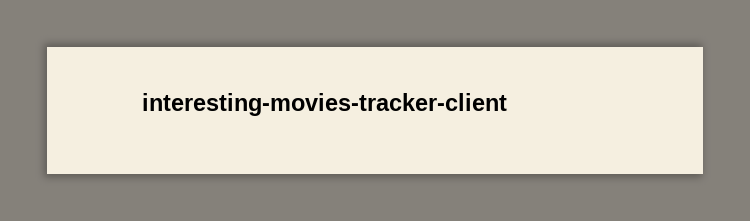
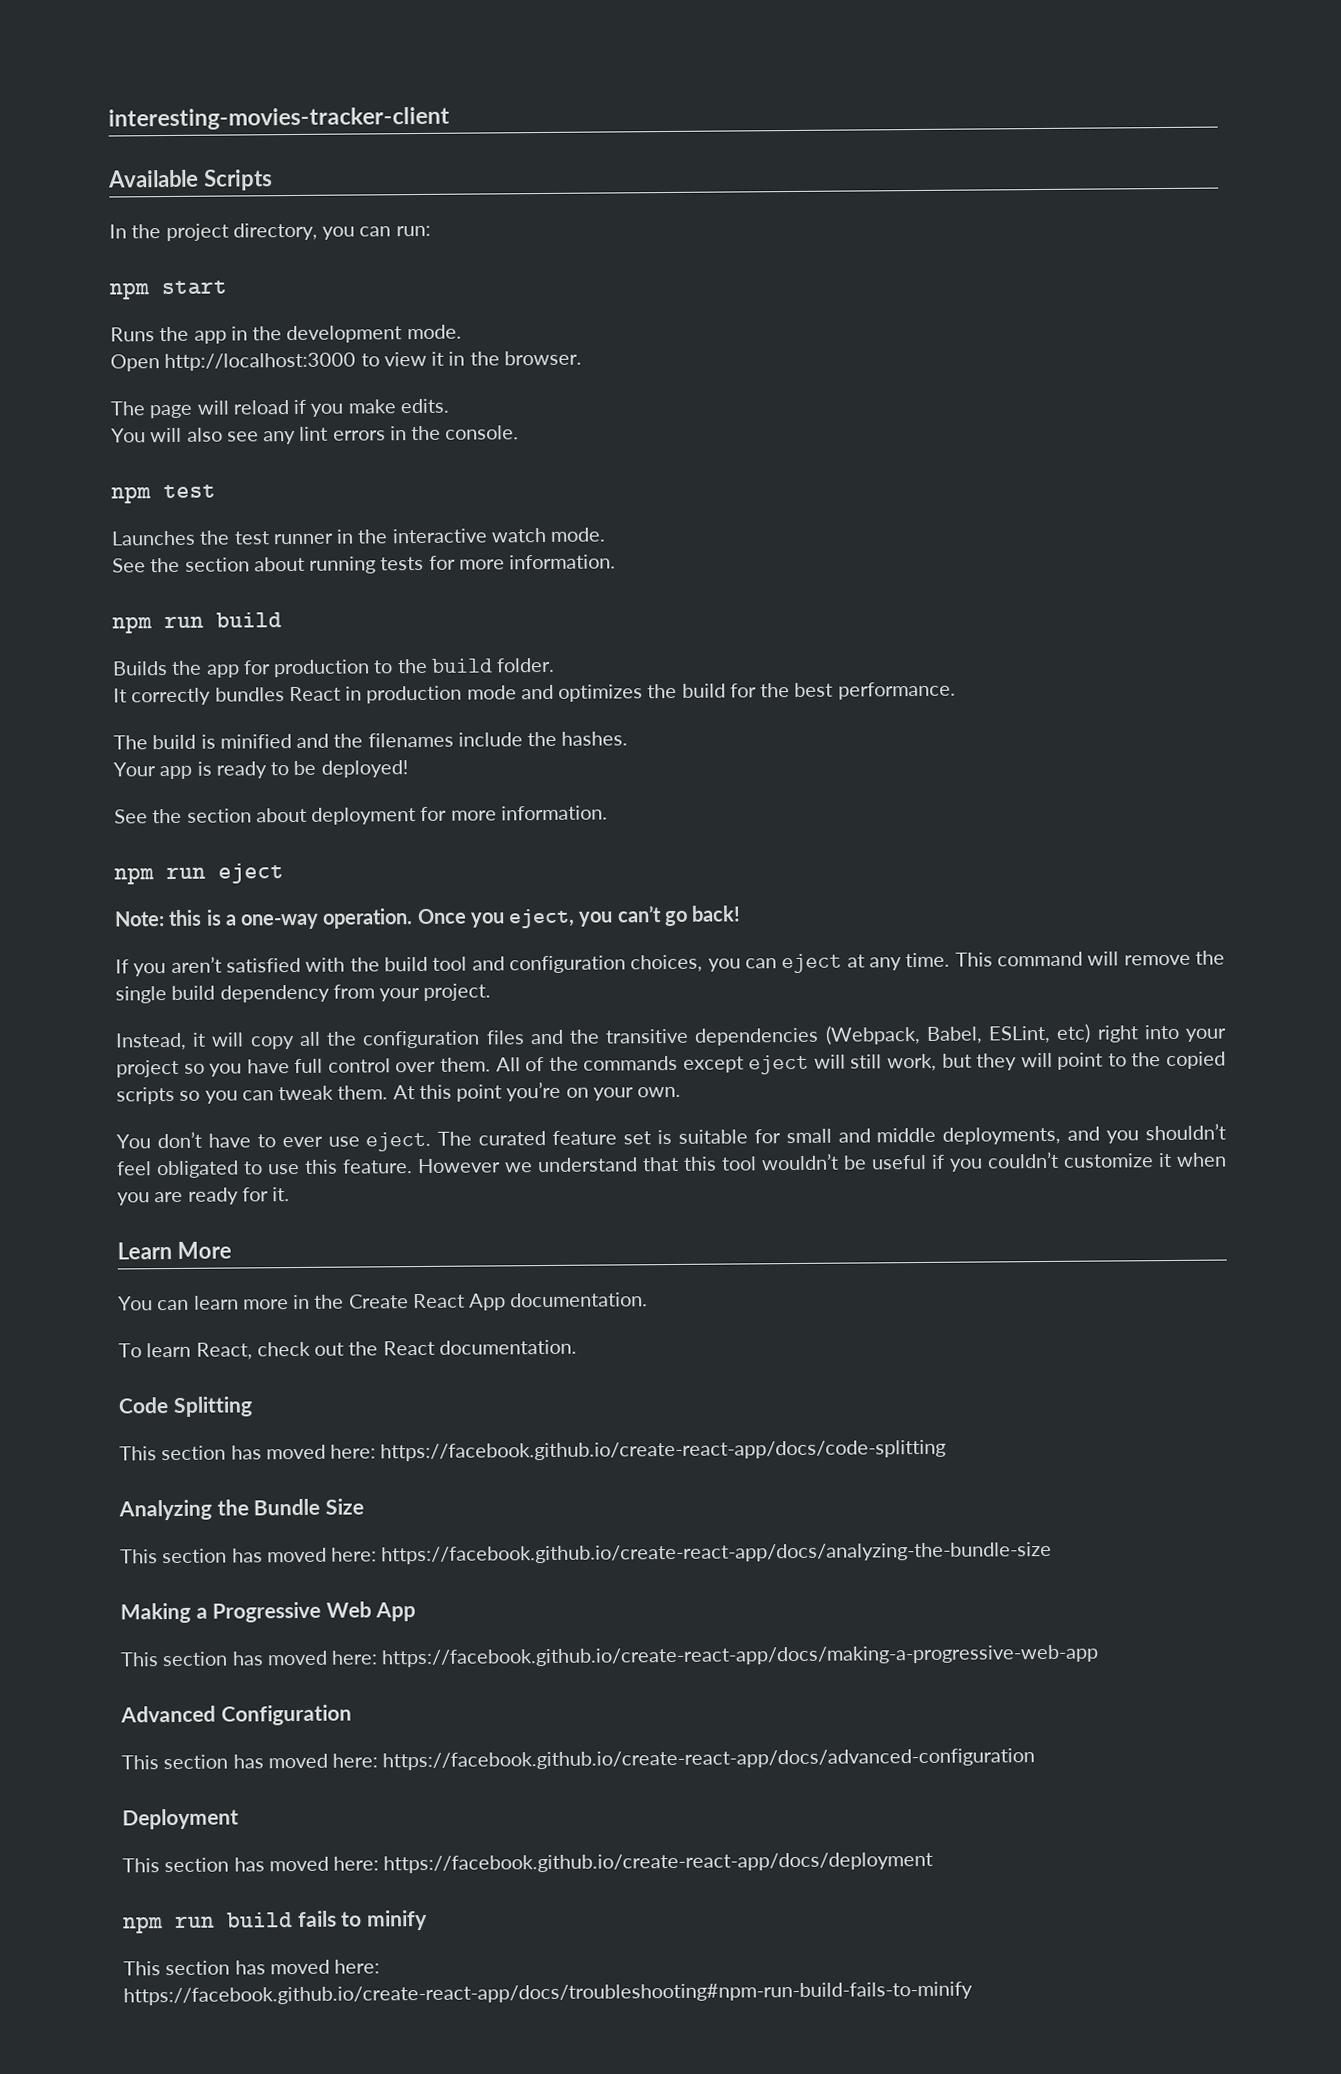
(507, 104) none -> [108,169,273,191] [109,222,431,242] [109,280,228,300] [110,324,462,344] [110,350,582,372] [110,398,449,419] [111,425,520,445] [111,484,216,504] [111,527,607,546] [112,554,617,574] [112,612,282,634] [112,657,556,678] [113,681,956,706] [113,731,629,750] [113,760,408,780] [114,805,608,825] [114,863,284,885] [114,905,742,930] [115,950,1226,977] [115,983,492,1004] [115,1023,1227,1051] [116,1051,1227,1078] [116,1081,682,1105] [116,1123,1226,1152] [116,1151,1227,1179] [117,1187,291,1206] [117,1241,232,1260] [118,1292,649,1311] [118,1339,577,1360] [118,1396,253,1418] [119,1439,947,1462] [118,1498,364,1521] [120,1541,1053,1565] [120,1601,417,1624] [120,1644,1100,1668] [120,1704,352,1726] [121,1748,1036,1771] [122,1808,239,1830] [122,1851,934,1874] [123,1909,428,1934] [123,1959,381,1976] [123,1981,973,2006] // Available Scripts // In the project directory, you can run: // npm start // Runs the app in the development mode. // Open http://localhost:3000 to view it in the browser. // The page will reload if you make edits. // You will also see any lint errors in the console. // npm test // Launches the test runner in the interactive watch mode. // See the section about running tests for more information. // npm run build // Builds the app for production to the build folder. // It correctly bundles React in production mode and optimizes the build for the best performance. // The build is minified and the filenames include the hashes. // Your app is ready to be deployed! // See the section about deployment for more information. // npm run eject // Note: this is a one-way operation. Once you eject, you can’t go back! // If you aren’t satisfied with the build tool and configuration choices, you can eject at any time. This command will remove the single build dependency from your project. // Instead, it will copy all the configuration files and the transitive dependencies (Webpack, Babel, ESLint, etc) right into your project so you have full control over them. All of the commands except eject will still work, but they will point to the copied scripts so you can tweak them. At this point you’re on your own. // You don’t have to ever use eject. The curated feature set is suitable for small and middle deployments, and you shouldn’t feel obligated to use this feature. However we understand that this tool wouldn’t be useful if you couldn’t customize it when you are ready for it. // Learn More // You can learn more in the Create React App documentation. // To learn React, check out the React documentation. // Code Splitting // This section has moved here: https://facebook.github.io/create-react-app/docs/code-splitting // Analyzing the Bundle Size // This section has moved here: https://facebook.github.io/create-react-app/docs/analyzing-the-bundle-size // Making a Progressive Web App // This section has moved here: https://facebook.github.io/create-react-app/docs/making-a-progressive-web-app // Advanced Configuration // This section has moved here: https://facebook.github.io/create-react-app/docs/advanced-configuration // Deployment // This section has moved here: https://facebook.github.io/create-react-app/docs/deployment // npm run build fails to minify // This section has moved here: https://facebook.github.io/create-react-app/docs/troubleshooting#npm-run-build-fails-to-minify

